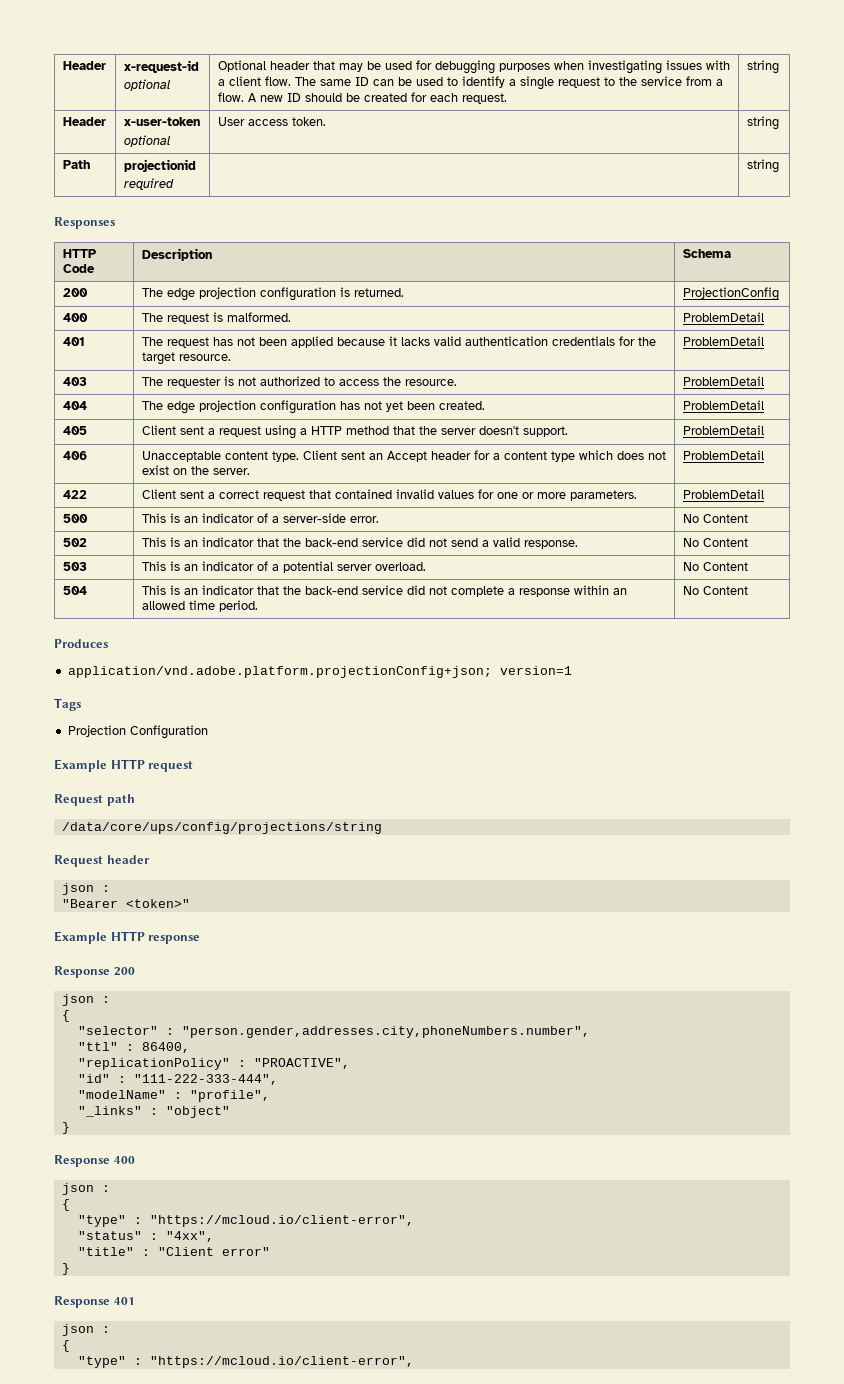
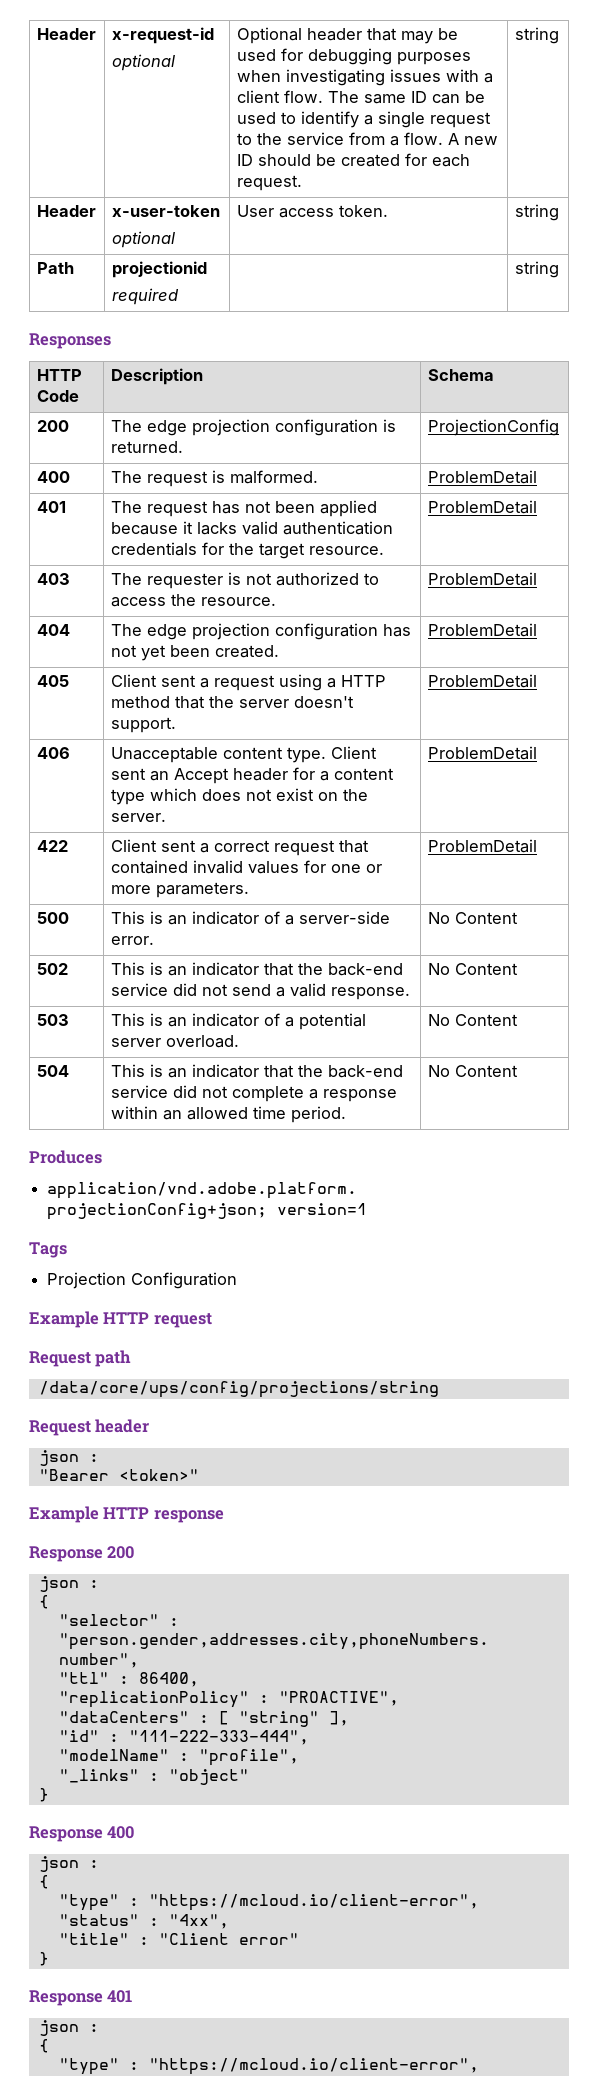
(350, 1063) none -> [58,1711,349,1727] // "dataCenters" : [ "string" ],

